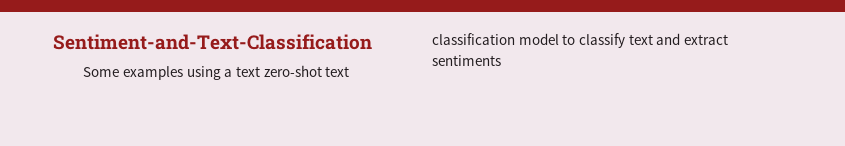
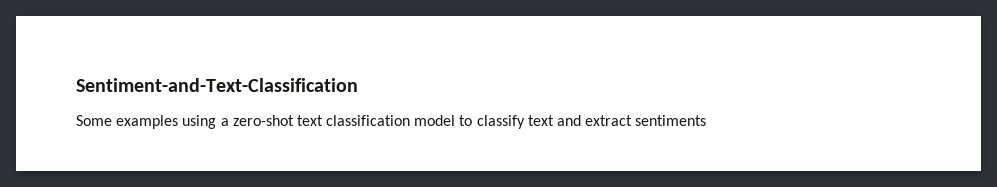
[235,66,260,77] text -> (229, 122) none

